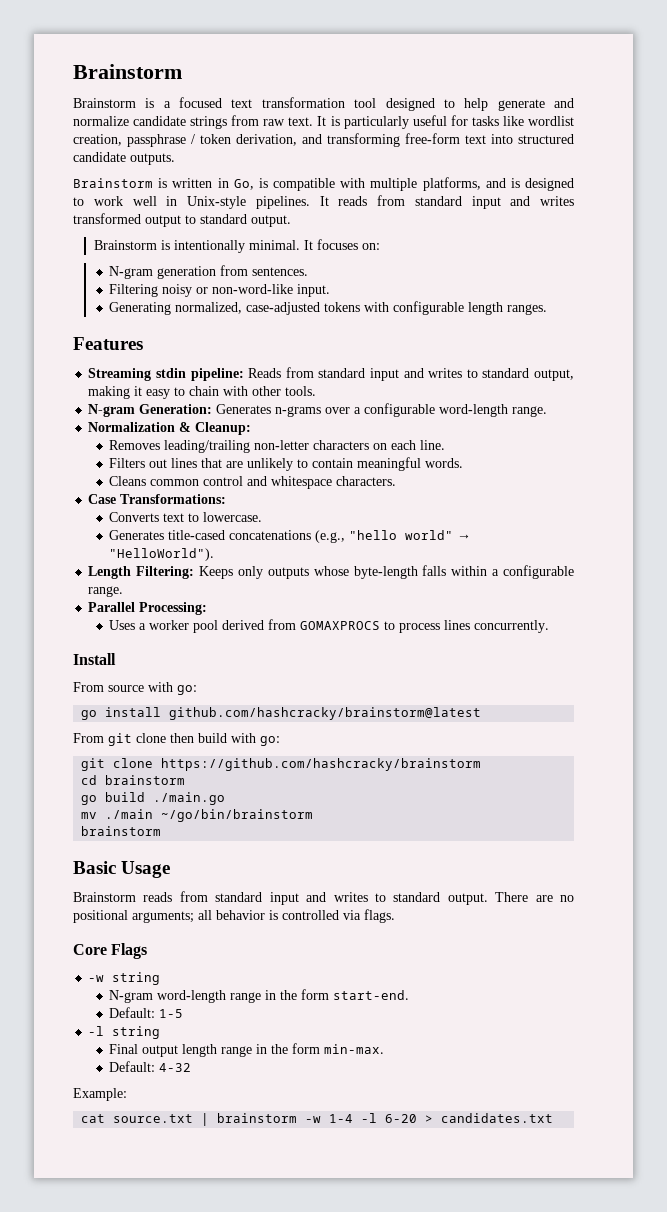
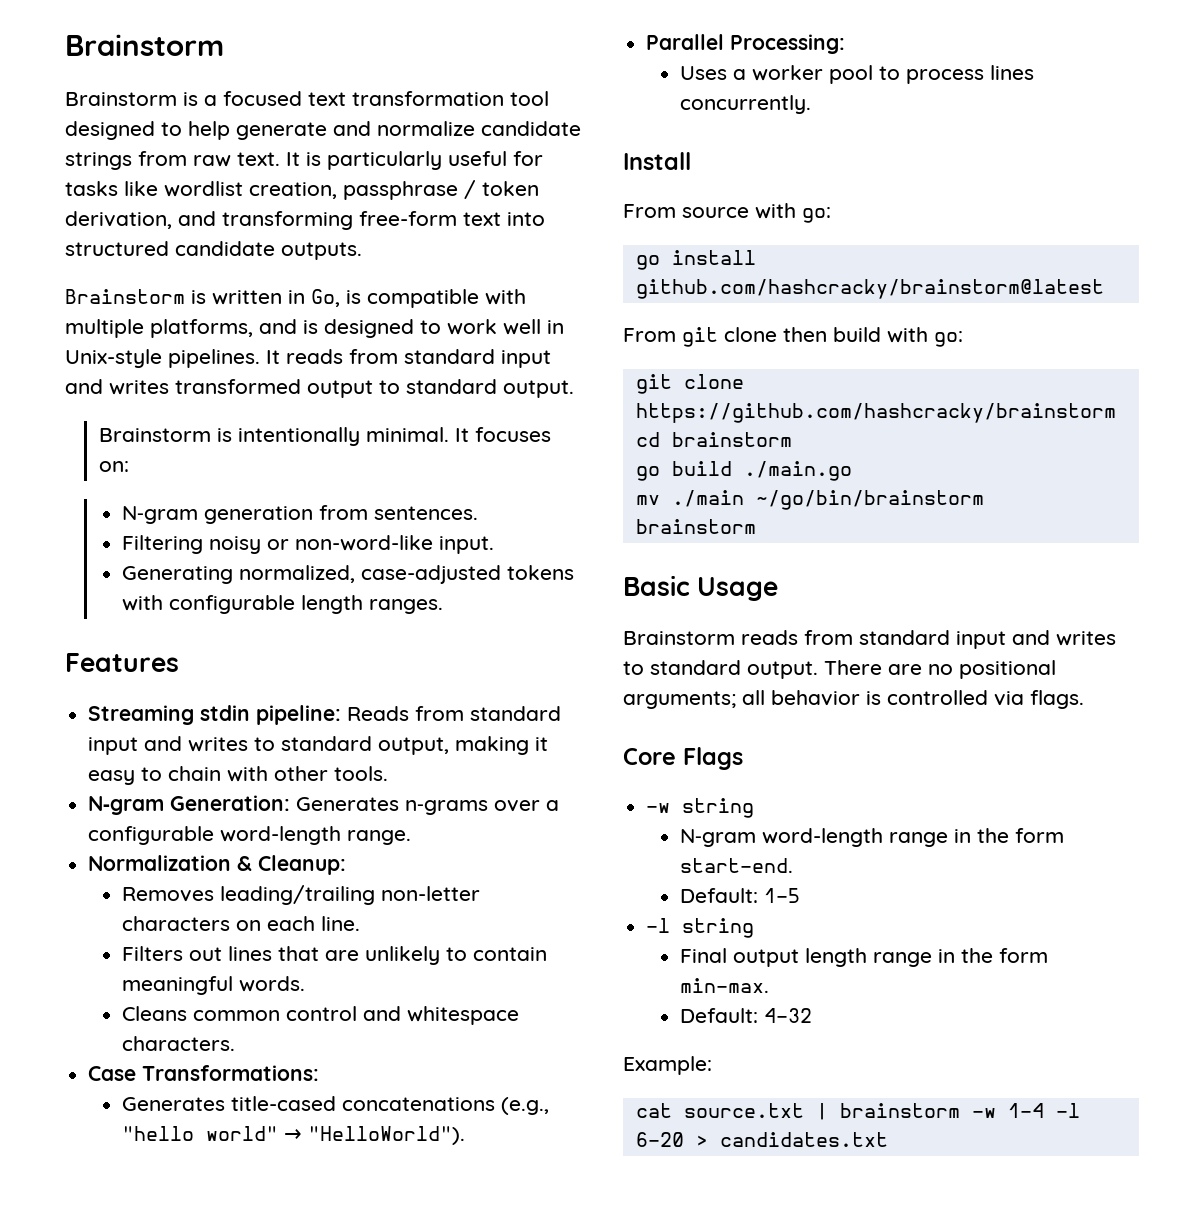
[109,512,263,522] // Converts text to lowercase. -> (320, 1073) none
[88,565,575,579] [88,586,124,597] // Length Filtering: Keeps only outputs whose byte-length falls within a configurable range. -> (465, 1135) none
[222,619,381,630] derived from GOMAXPROCS -> (873, 74) none

